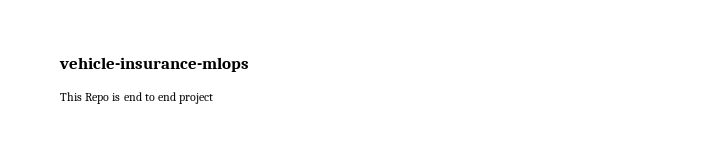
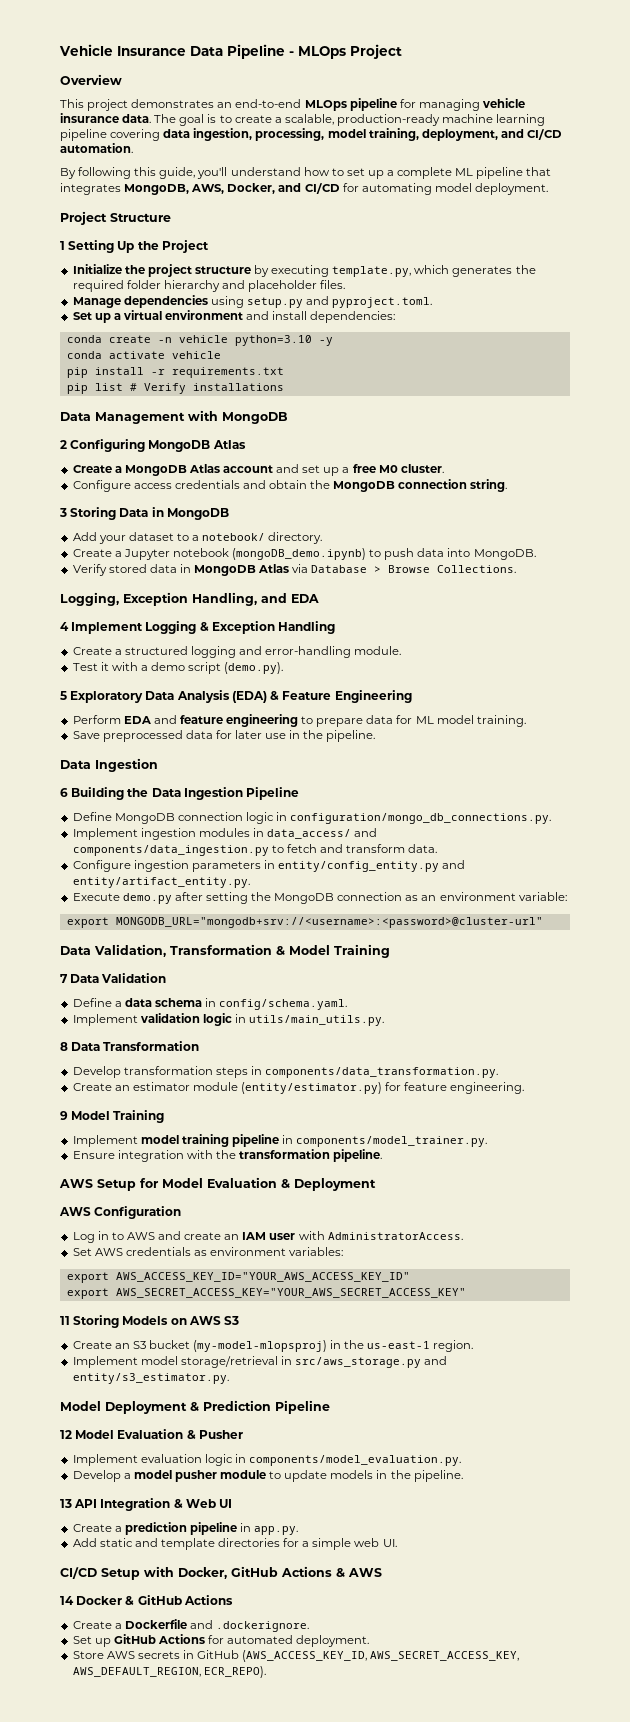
[59,57,249,72] [60,92,214,104] vehicle-insurance-mlops // This Repo is end to end project -> [59,44,402,59] [60,74,122,85] [60,98,525,111] [60,113,546,126] [60,128,562,141] [60,143,133,153] [60,167,552,179] [60,183,548,195] [60,211,171,225] [60,240,209,253] [72,264,536,277] [72,280,346,292] [72,295,433,308] [72,310,396,323] [66,335,333,346] [66,351,221,359] [66,367,284,378] [66,383,284,394] [60,410,288,424] [60,439,246,452] [72,464,444,476] [72,479,508,492] [59,507,229,520] [72,532,323,544] [72,548,536,560] [72,564,517,576] [60,592,319,606] [60,621,336,634] [72,646,402,658] [72,662,284,674] [60,690,412,703] [72,714,526,727] [72,730,376,742] [60,758,158,772] [60,787,300,800] [72,812,552,824] [72,828,378,840] [72,844,438,856] [72,860,466,872] [72,877,250,888] [72,892,567,904] [66,917,543,928] [60,944,390,958] [60,973,167,983] [72,998,348,1010] [72,1013,385,1026] [60,1041,200,1051] [72,1066,499,1078] [72,1082,525,1094] [60,1110,165,1123] [72,1134,488,1147] [72,1149,383,1162] [59,1177,376,1191] [59,1206,182,1219] [72,1231,463,1243] [72,1247,344,1256] [66,1272,410,1283] [66,1288,466,1299] [60,1315,240,1328] [72,1340,474,1352] [72,1356,448,1368] [72,1373,229,1384] [60,1400,330,1414] [60,1429,243,1439] [72,1454,462,1466] [72,1470,463,1482] [60,1498,233,1511] [72,1522,299,1535] [72,1538,397,1550] [60,1566,382,1580] [60,1595,233,1605] [72,1619,310,1632] [72,1634,370,1647] [72,1650,520,1662] [72,1666,266,1678] Vehicle Insurance Data Pipeline - MLOps Project // Overview // This project demonstrates an end-to-end MLOps pipeline for managing vehicle insurance data. The goal is to create a scalable, production-ready machine learning pipeline covering data ingestion, processing, model training, deployment, and CI/CD automation. // By following this guide, you'll understand how to set up a complete ML pipeline that integrates MongoDB, AWS, Docker, and CI/CD for automating model deployment. // Project Structure // 1 Setting Up the Project // Initialize the project structure by executing template.py, which generates the required folder hierarchy and placeholder files. // Manage dependencies using setup.py and pyproject.toml. // Set up a virtual environment and install dependencies: // conda create -n vehicle python=3.10 -y // conda activate vehicle // pip install -r requirements.txt // pip list # Verify installations // Data Management with MongoDB // 2 Configuring MongoDB Atlas // Create a MongoDB Atlas account and set up a free M0 cluster. // Configure access credentials and obtain the MongoDB connection string. // 3 Storing Data in MongoDB // Add your dataset to a notebook/ directory. // Create a Jupyter notebook (mongoDB_demo.ipynb) to push data into MongoDB. // Verify stored data in MongoDB Atlas via Database > Browse Collections. // Logging, Exception Handling, and EDA // 4 Implement Logging & Exception Handling // Create a structured logging and error-handling module. // Test it with a demo script (demo.py). // 5 Exploratory Data Analysis (EDA) & Feature Engineering // Perform EDA and feature engineering to prepare data for ML model training. // Save preprocessed data for later use in the pipeline. // Data Ingestion // 6 Building the Data Ingestion Pipeline // Define MongoDB connection logic in configuration/mongo_db_connections.py. // Implement ingestion modules in data_access/ and components/data_ingestion.py to fetch and transform data. // Configure ingestion parameters in entity/config_entity.py and entity/artifact_entity.py. // Execute demo.py after setting the MongoDB connection as an environment variable: // export MONGODB_URL="mongodb+srv://<username>:<password>@cluster-url" // Data Validation, Transformation & Model Training // 7 Data Validation // Define a data schema in config/schema.yaml. // Implement validation logic in utils/main_utils.py. // 8 Data Transformation // Develop transformation steps in components/data_transformation.py. // Create an estimator module (entity/estimator.py) for feature engineering. // 9 Model Training // Implement model training pipeline in components/model_trainer.py. // Ensure integration with the transformation pipeline. // AWS Setup for Model Evaluation & Deployment // AWS Configuration // Log in to AWS and create an IAM user with AdministratorAccess. // Set AWS credentials as environment variables: // export AWS_ACCESS_KEY_ID="YOUR_AWS_ACCESS_KEY_ID" // export AWS_SECRET_ACCESS_KEY="YOUR_AWS_SECRET_ACCESS_KEY" // 11 Storing Models on AWS S3 // Create an S3 bucket (my-model-mlopsproj) in the us-east-1 region. // Implement model storage/retrieval in src/aws_storage.py and entity/s3_estimator.py. // Model Deployment & Prediction Pipeline // 12 Model Evaluation & Pusher // Implement evaluation logic in components/model_evaluation.py. // Develop a model pusher module to update models in the pipeline. // 13 API Integration & Web UI // Create a prediction pipeline in app.py. // Add static and template directories for a simple web UI. // CI/CD Setup with Docker, GitHub Actions & AWS // 14 Docker & GitHub Actions // Create a Dockerfile and .dockerignore. // Set up GitHub Actions for automated deployment. // Store AWS secrets in GitHub (AWS_ACCESS_KEY_ID, AWS_SECRET_ACCESS_KEY, AWS_DEFAULT_REGION, ECR_REPO).

